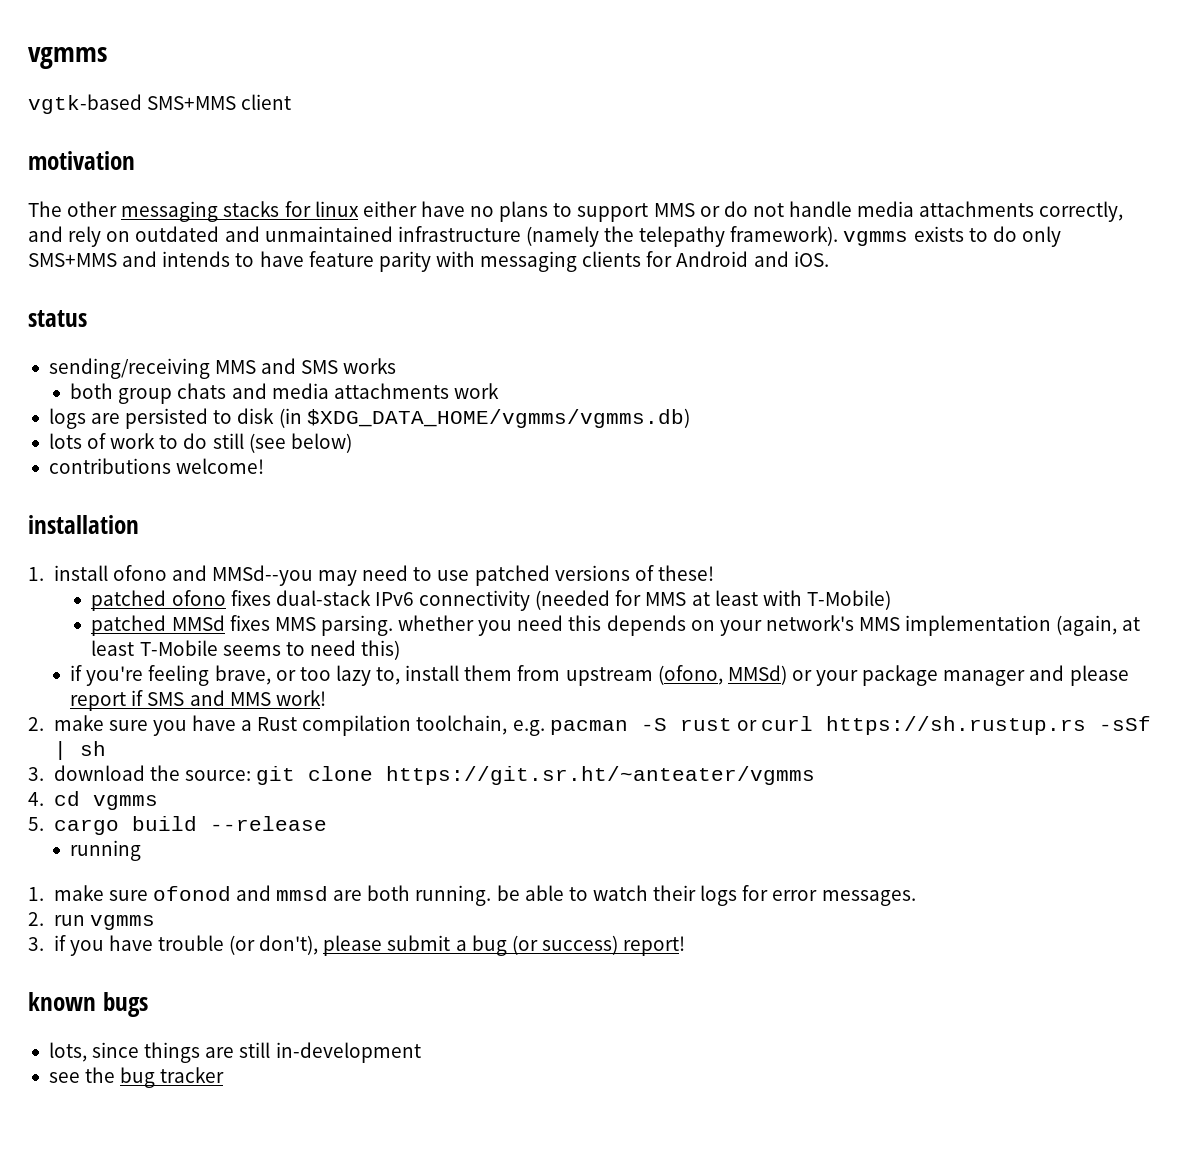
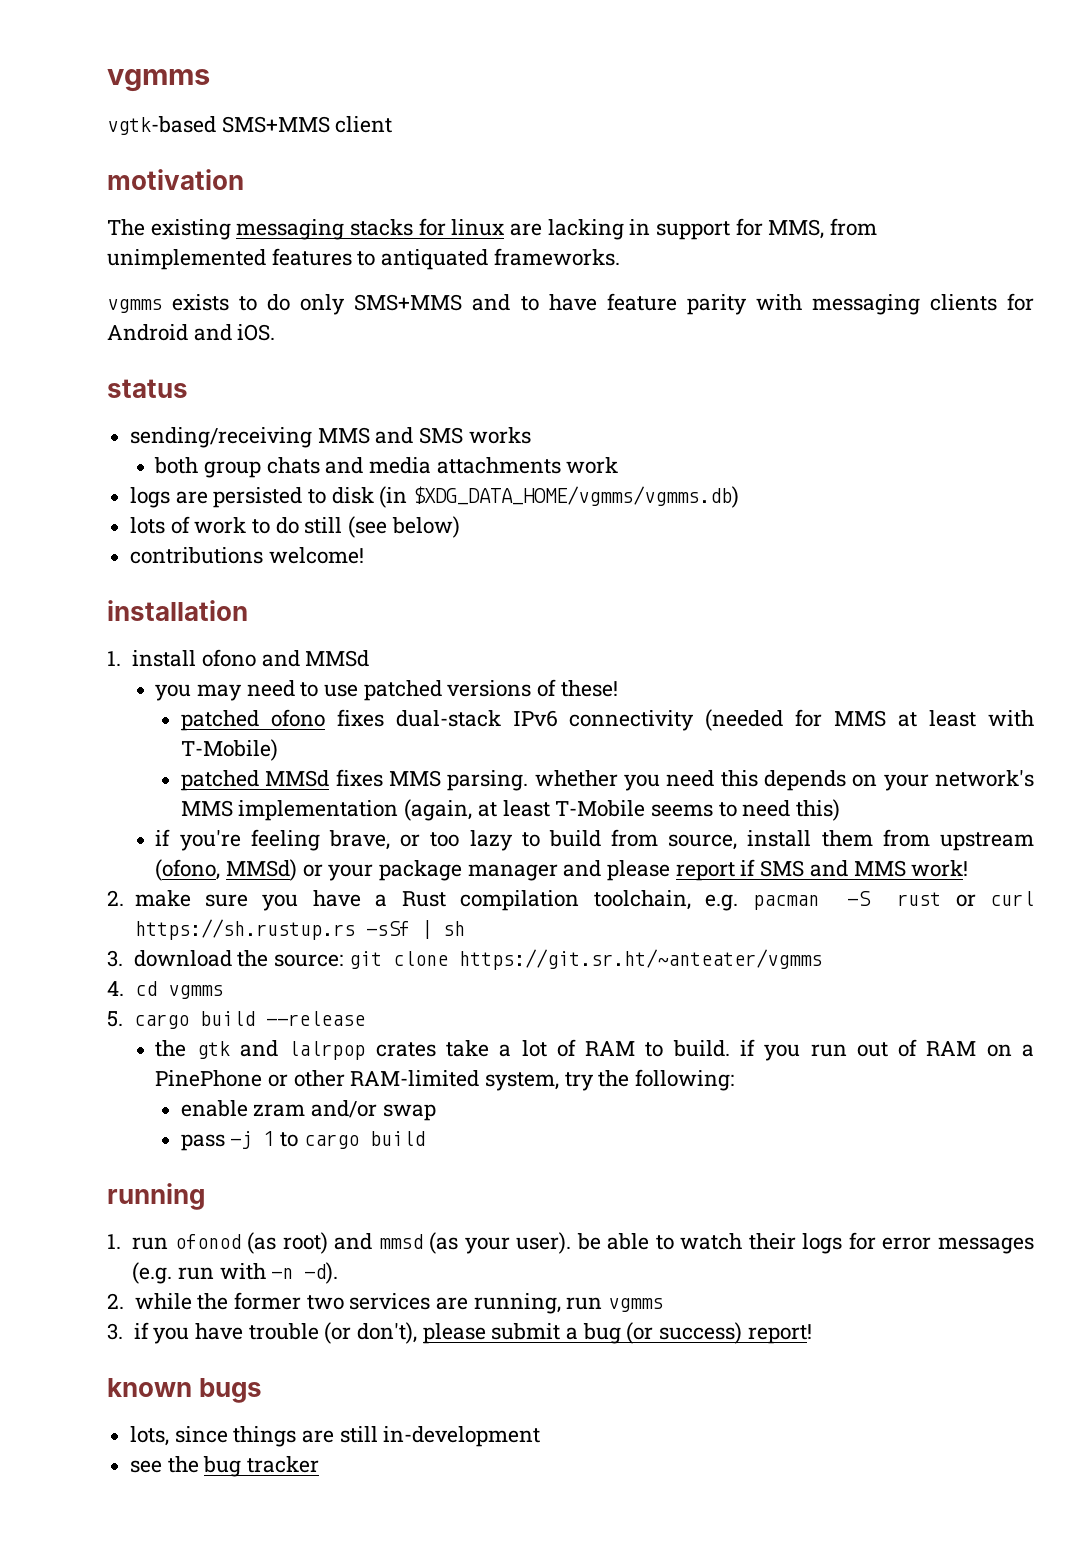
[67,201,118,217] other -> [150,219,231,240] existing
[362,201,1124,222] [28,226,839,247] either have no plans to support MMS or do not handle media attachments correctly, and rely on outdated and unmaintained infrastructure (namely the telepathy framework). -> [510,218,878,240] [107,248,620,270] are lacking in support for MMS, from unimplemented features to antiquated frameworks. //
[162,251,231,267] intends -> (511, 302) none
[211,565,313,586] MMSd--you -> [305,650,370,667] [155,684,192,701] MMSd // you
[376,667,401,685] to, -> [521,829,738,850] to build from source,
[70,840,142,861] [28,885,492,906] running // 1. make sure ofonod and mmsd are both running. -> [155,1039,1034,1061] [155,1069,735,1091] [180,1100,436,1121] [180,1131,425,1151] [107,1183,205,1210] [107,1232,572,1254] the gtk and lalrpop crates take a lot of RAM to build. if you run out of RAM on a PinePhone or other RAM-limited system, try the following: // enable zram and/or swap // pass -j 1 to cargo build // running // 1. run ofonod (as root) and mmsd (as your user).
[821,890,916,906] [28,912,44,926] messages. // 2. -> [938,1237,1034,1254] [132,1262,339,1284] [107,1292,561,1314] messages (e.g. run with -n -d). // 2. while the former two services are running,

